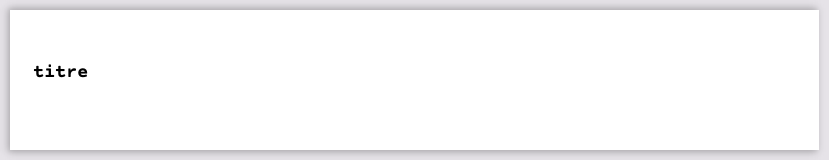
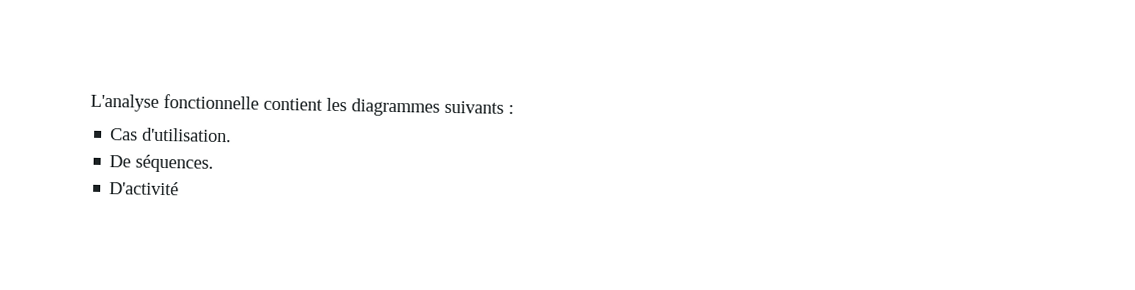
[33,64,88,78] titre -> [90,93,514,117] [110,127,233,143] [109,154,215,173] [109,181,180,196] L'analyse fonctionnelle contient les diagrammes suivants : // Cas d'utilisation. // De séquences. // D'activité

